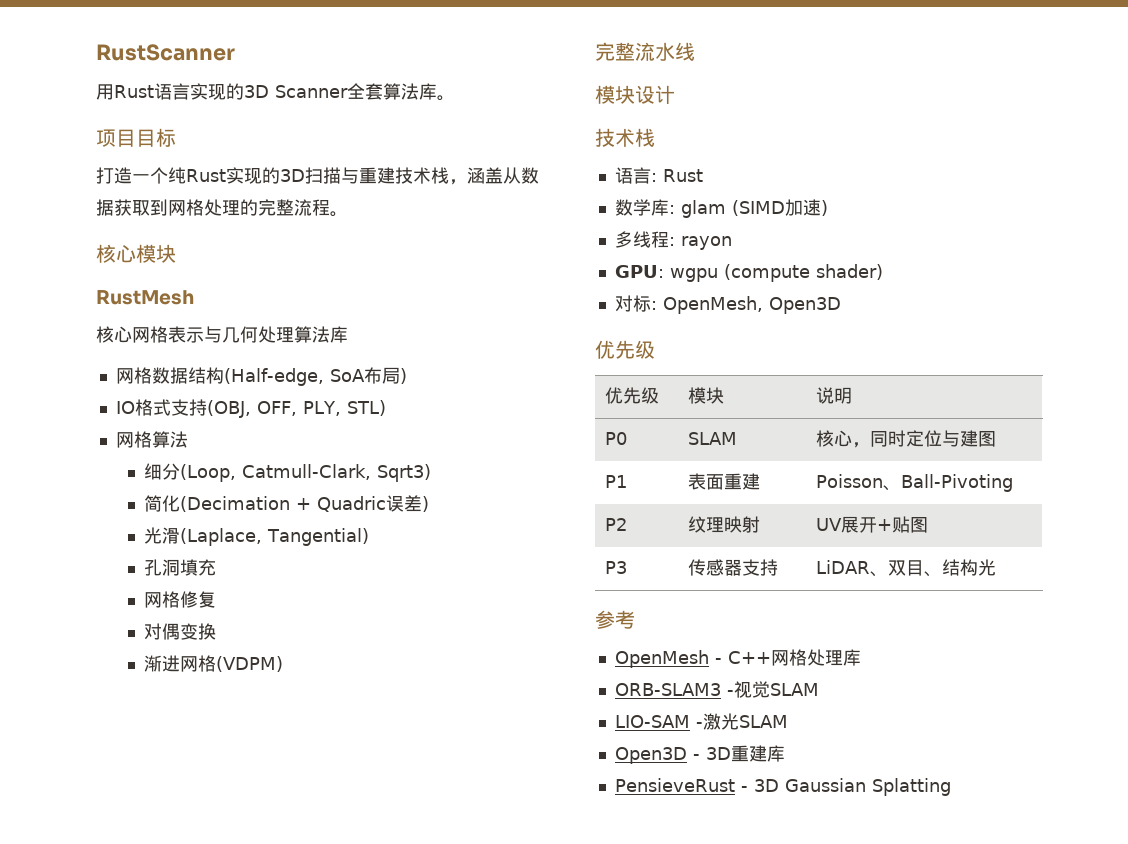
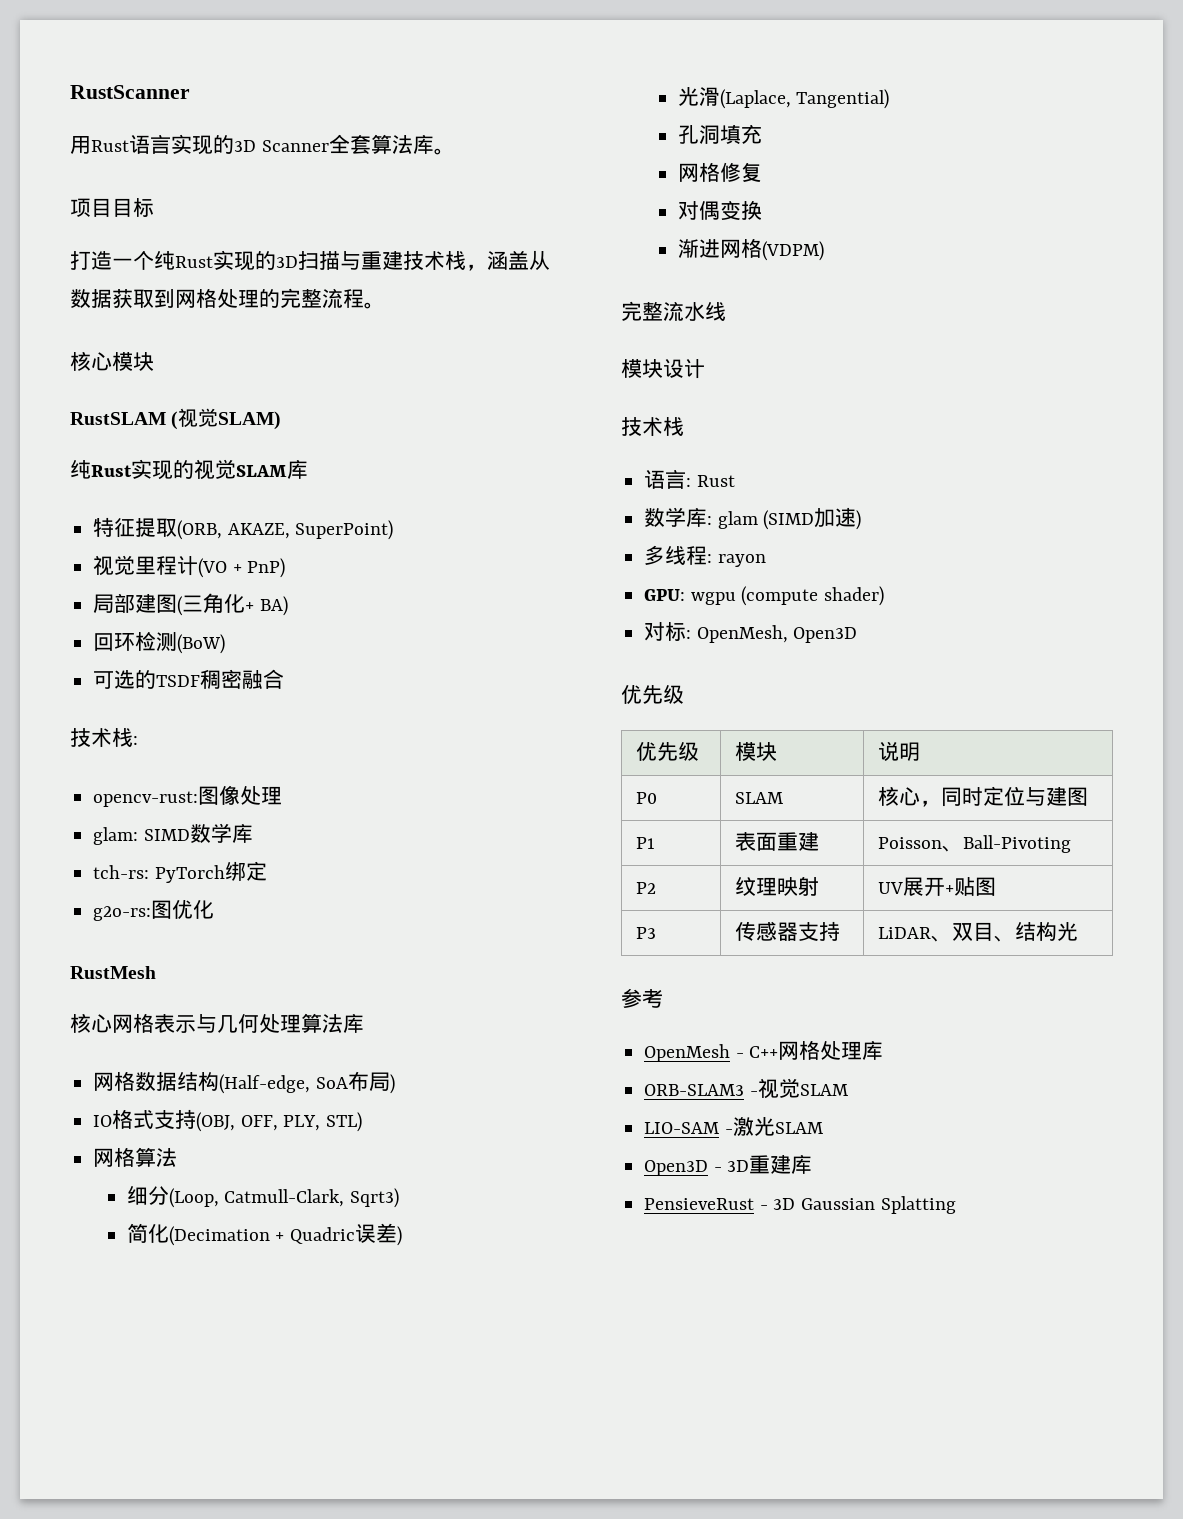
(176, 253) none -> [70,408,282,430] [70,459,308,480] [93,517,394,540] [93,555,286,578] [93,593,288,616] [93,632,226,654] [93,669,285,690] [70,728,138,747] [93,785,283,807] [93,823,253,845] [93,861,267,883] [93,900,215,921] // RustSLAM (视觉SLAM) // 纯Rust实现的视觉SLAM库 // 特征提取(ORB, AKAZE, SuperPoint) // 视觉里程计(VO + PnP) // 局部建图(三角化+ BA) // 回环检测(BoW) // 可选的TSDF稠密融合 // 技术栈: // opencv-rust:图像处理 // glam: SIMD数学库 // tch-rs: PyTorch绑定 // g2o-rs:图优化

